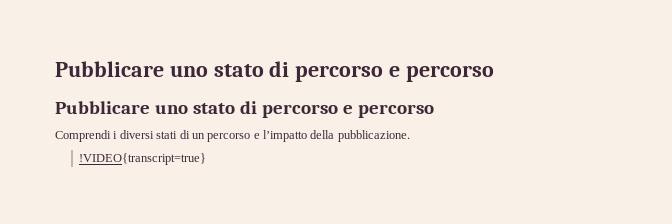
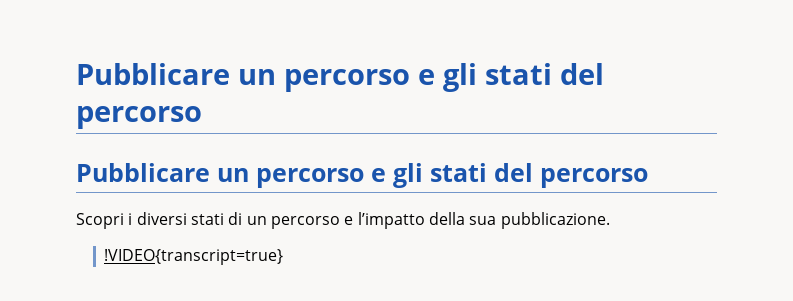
[55,61,494,82] [55,101,434,118] [55,130,111,142] Pubblicare uno stato di percorso e percorso // Pubblicare uno stato di percorso e percorso // Comprendi -> [76,63,604,92] [76,106,202,129] [76,163,648,188] [76,213,124,229] Pubblicare un percorso e gli stati del percorso // Pubblicare un percorso e gli stati del percorso // Scopri
(335, 134) none -> [469,216,497,225] sua

